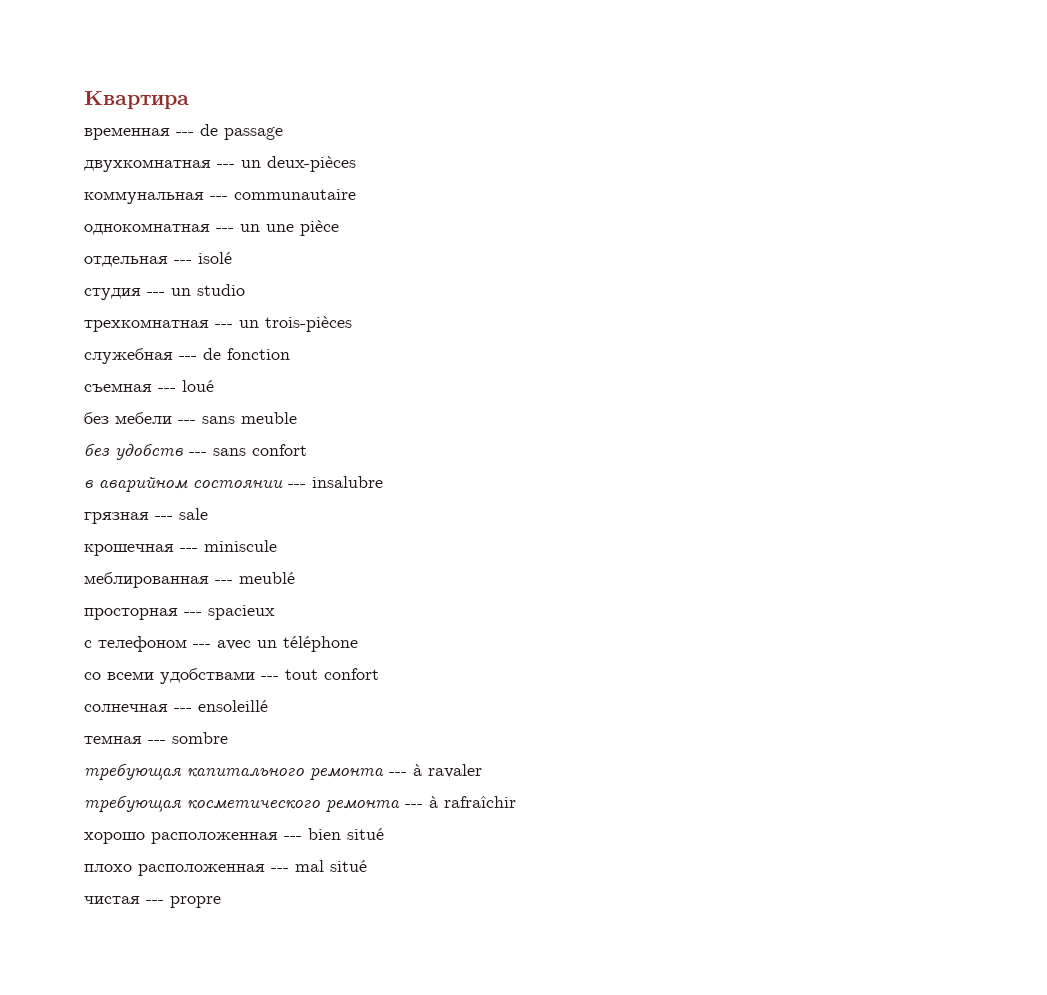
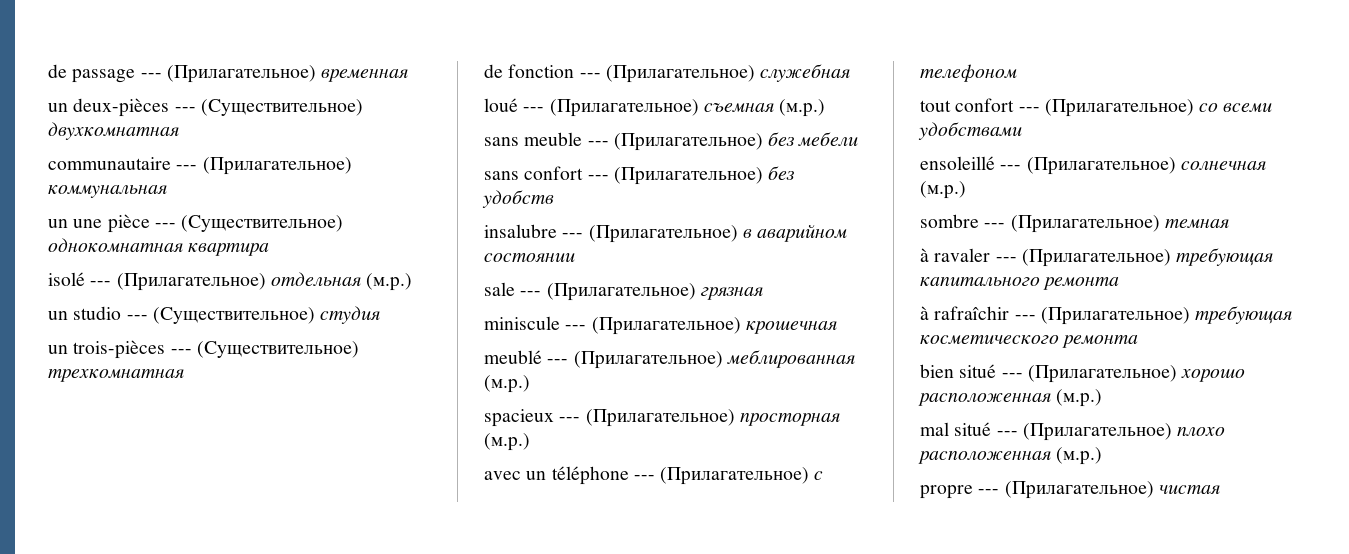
[84,91,189,109] [84,127,194,140] Kвартира // временная --- -> (48, 71) none
[84,159,235,172] // двухкомнатная --- -> [140,65,409,83] --- (Прилагательное) временная //
[84,189,356,204] [84,220,339,236] [84,252,232,267] [84,288,165,300] // коммунальная --- communautaire // однокомнатная --- un une pièce // отдельная --- isolé // студия --- -> [174,99,363,116] [48,122,179,140] [48,157,352,175] [48,185,167,198] [48,214,344,233] [48,238,270,256] [48,272,413,291] --- (Существительное) двухкомнатная // communautaire --- (Прилагательное) коммунальная // un une pièce --- (Существительное) однокомнатная квартира // isolé --- (Прилагательное) отдельная (м.р.) //
[84,319,233,332] // трехкомнатная --- -> [126,306,381,324] --- (Существительное) студия //
[84,348,197,364] // служебная --- -> [170,341,359,358] [48,369,184,382] --- (Существительное) трехкомнатная //
[84,380,214,392] [84,412,297,424] // съемная --- loué // без мебели --- sans meuble // -> [579,64,851,83] [484,98,826,117] [484,132,859,151] [484,166,763,185] --- (Прилагательное) служебная // loué --- (Прилагательное) съемная (м.р.) // sans meuble --- (Прилагательное) без мебели // sans confort --- (Прилагательное)
[189,444,307,456] --- sans confort // -> [484,224,738,243] // insalubre --- (Прилагательное)
[288,476,383,488] [84,508,208,524] [84,540,277,556] [84,572,295,588] [84,605,275,620] [84,636,358,652] [84,668,379,684] [84,700,268,712] [84,732,228,744] --- insalubre // грязная --- sale // крошечная --- miniscule // меблированная --- meublé // просторная --- spacieux // с телефоном --- avec un téléphone // со всеми удобствами --- tout confort // солнечная --- ensoleillé // темная --- sombre // -> [484,282,763,301] [484,316,837,335] [484,350,855,369] [484,375,530,393] [484,409,840,427] [484,433,530,451] [484,466,824,485] [920,64,1017,82] [920,98,1273,117] [918,122,1022,140] [920,156,1266,175] [920,181,966,199] [920,214,1229,233] [920,248,1171,267] // sale --- (Прилагательное) грязная // miniscule --- (Прилагательное) крошечная // meublé --- (Прилагательное) меблированная (м.р.) // spacieux --- (Прилагательное) просторная (м.р.) // avec un téléphone --- (Прилагательное) с телефоном // tout confort --- (Прилагательное) со всеми удобствами // ensoleillé --- (Прилагательное) солнечная (м.р.) // sombre --- (Прилагательное) темная // à ravaler --- (Прилагательное)
[389,764,482,778] --- à ravaler // -> [920,306,1190,325] // à rafraîchir --- (Прилагательное)
[405,796,516,808] [84,828,384,844] [84,860,367,876] [84,896,221,908] --- à rafraîchir // хорошо расположенная --- bien situé // плохо расположенная --- mal situé // чистая --- propre -> [920,364,1246,383] [918,389,1103,407] [920,422,1226,441] [918,447,1103,465] [920,481,1220,499] // bien situé --- (Прилагательное) хорошо расположенная (м.р.) // mal situé --- (Прилагательное) плохо расположенная (м.р.) // propre --- (Прилагательное) чистая

